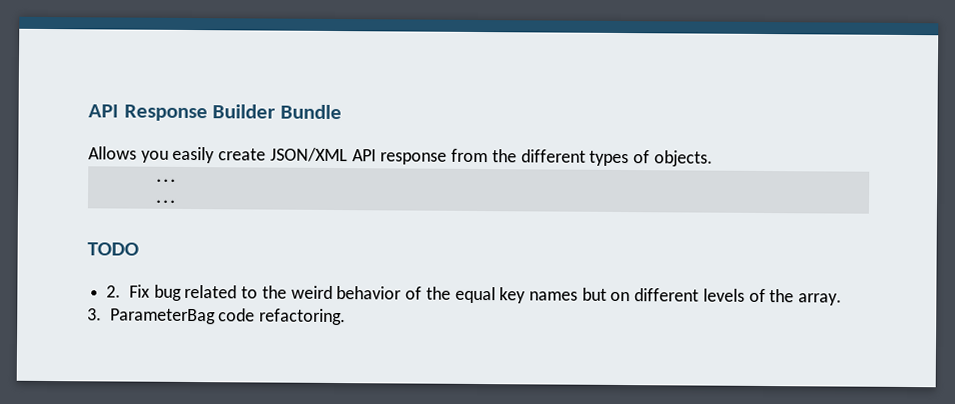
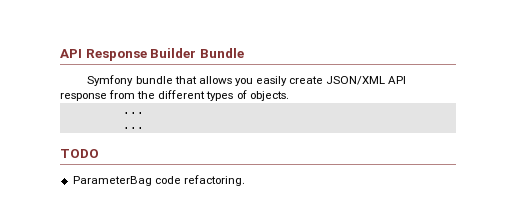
[88,146,137,160] Allows -> [87,75,232,86] Symfony bundle that allows
[106,284,843,306] [87,308,102,321] 2. Fix bug related to the weird behavior of the equal key names but on different levels of the array. // 3. -> (99, 153) none

